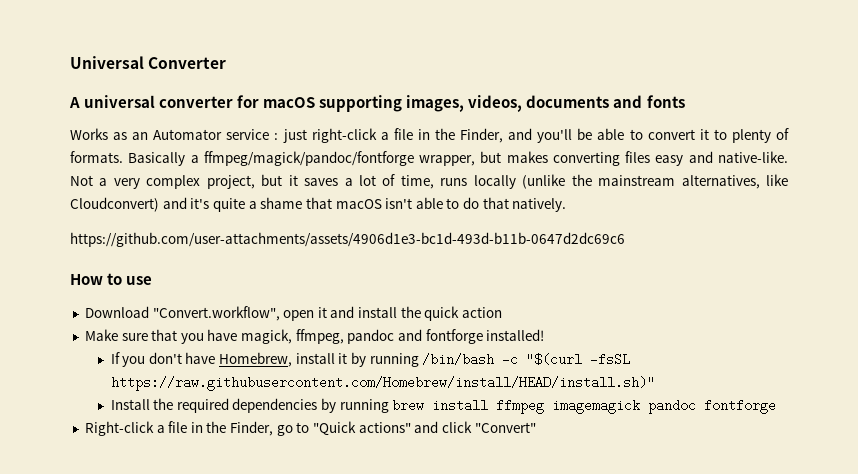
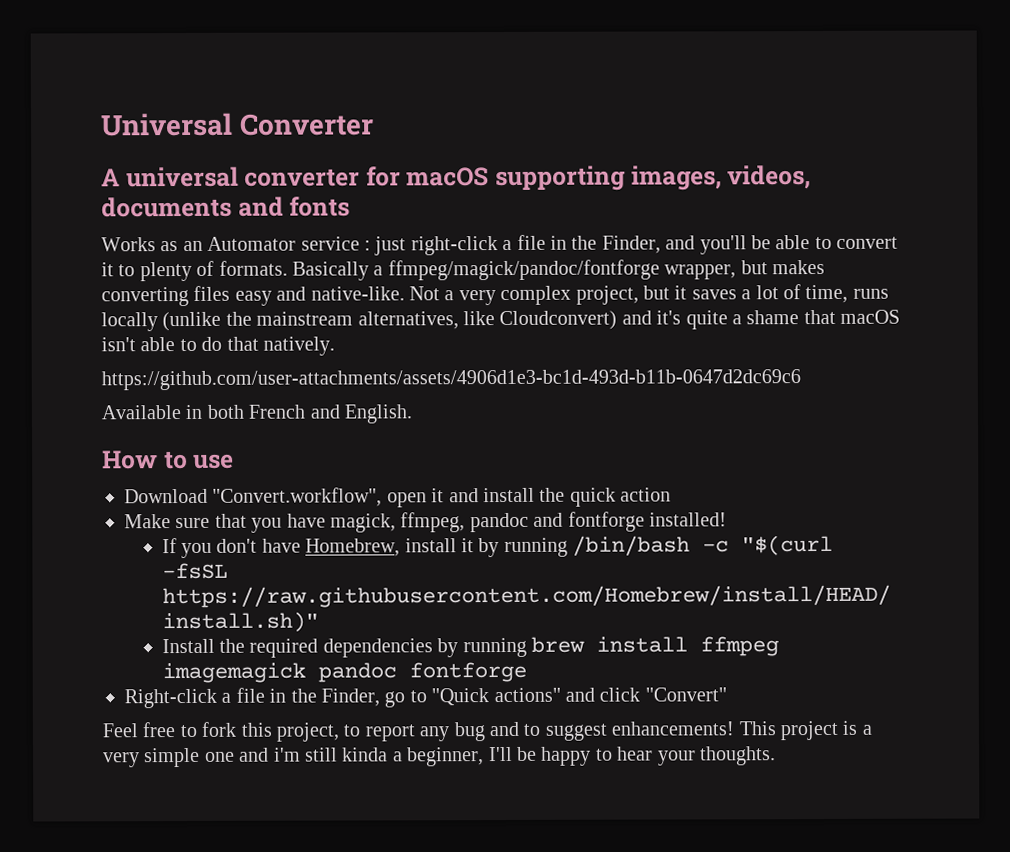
(625, 239) none -> [101,404,412,424] // Available in both French and English.
(536, 427) none -> [102,720,872,742] [103,746,776,768] // Feel free to fork this project, to report any bug and to suggest enhancements! This project is a very simple one and i'm still kinda a beginner, I'll be happy to hear your thoughts.

